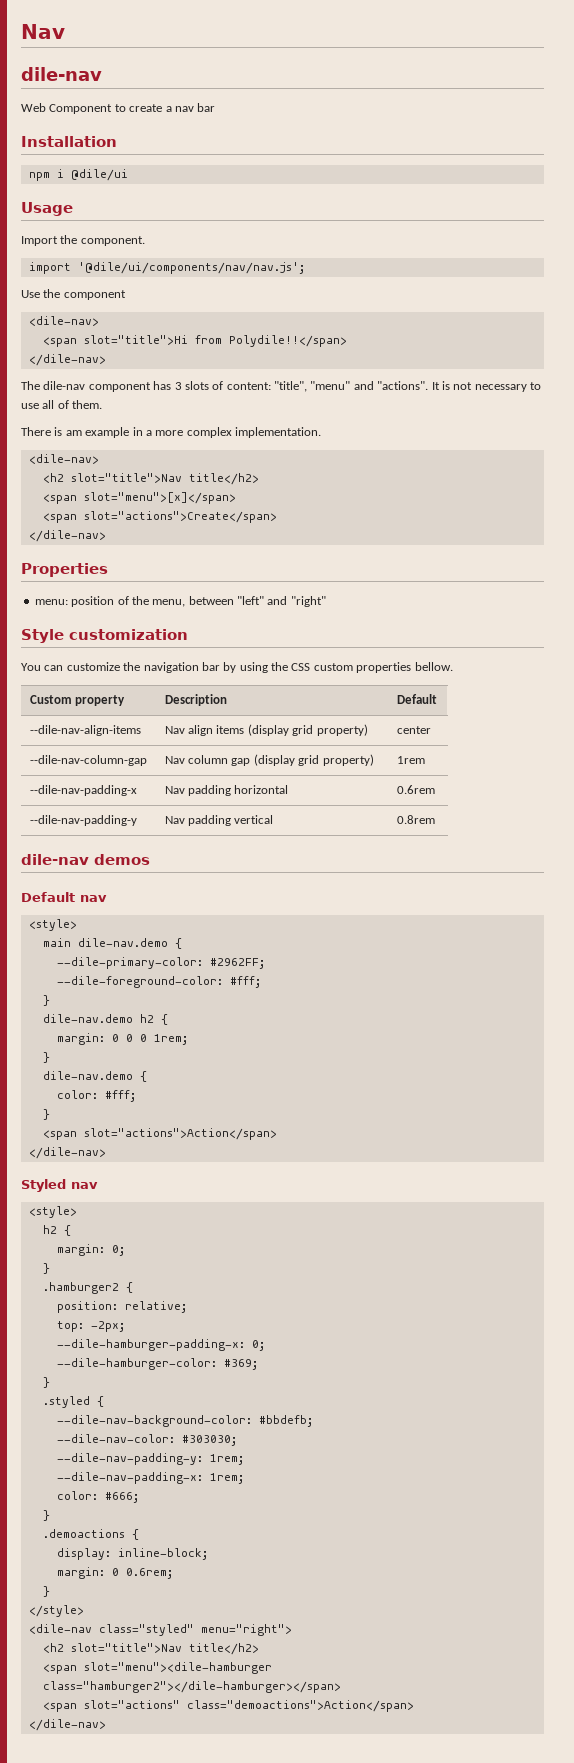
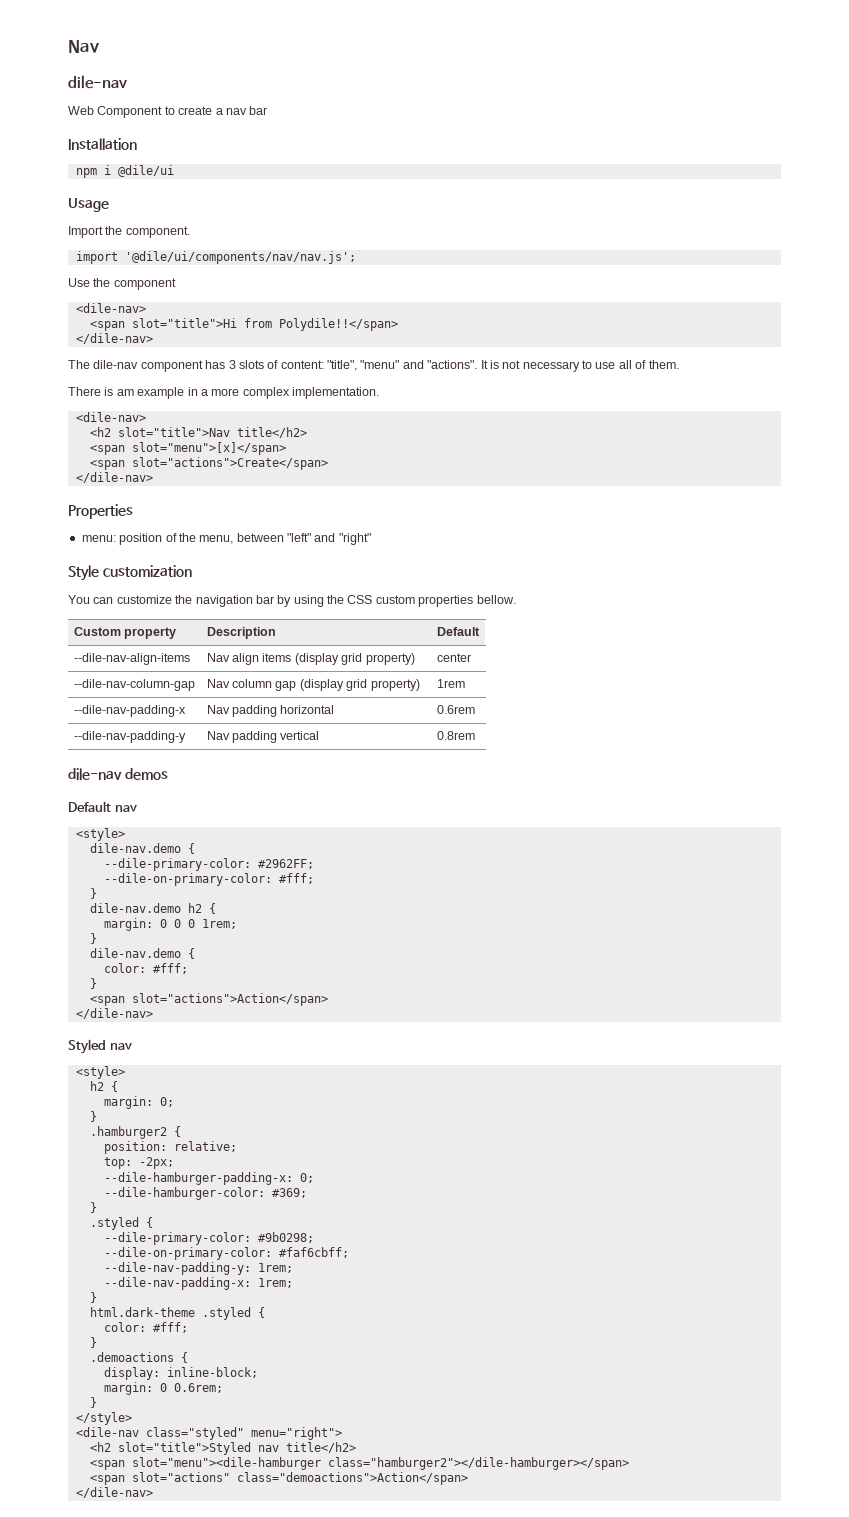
[42,938,71,947] main -> (125, 834) none
[56,976,223,988] --dile-foreground-color: -> [103,873,272,886] --dile-on-primary-color:
[56,1415,313,1427] [56,1434,237,1446] --dile-nav-background-color: #bbdefb; // --dile-nav-color: #303030; -> [103,1232,314,1245] [103,1247,349,1260] --dile-primary-color: #9b0298; // --dile-on-primary-color: #faf6cbff;
[56,1491,139,1503] // color: #666; -> [89,1292,97,1303] [89,1307,265,1320] [103,1322,188,1333] // } // html.dark-theme .styled { // color: #fff;
[70,1643,182,1653] slot="title">Nav -> [117,1442,279,1455] slot="title">Styled nav

